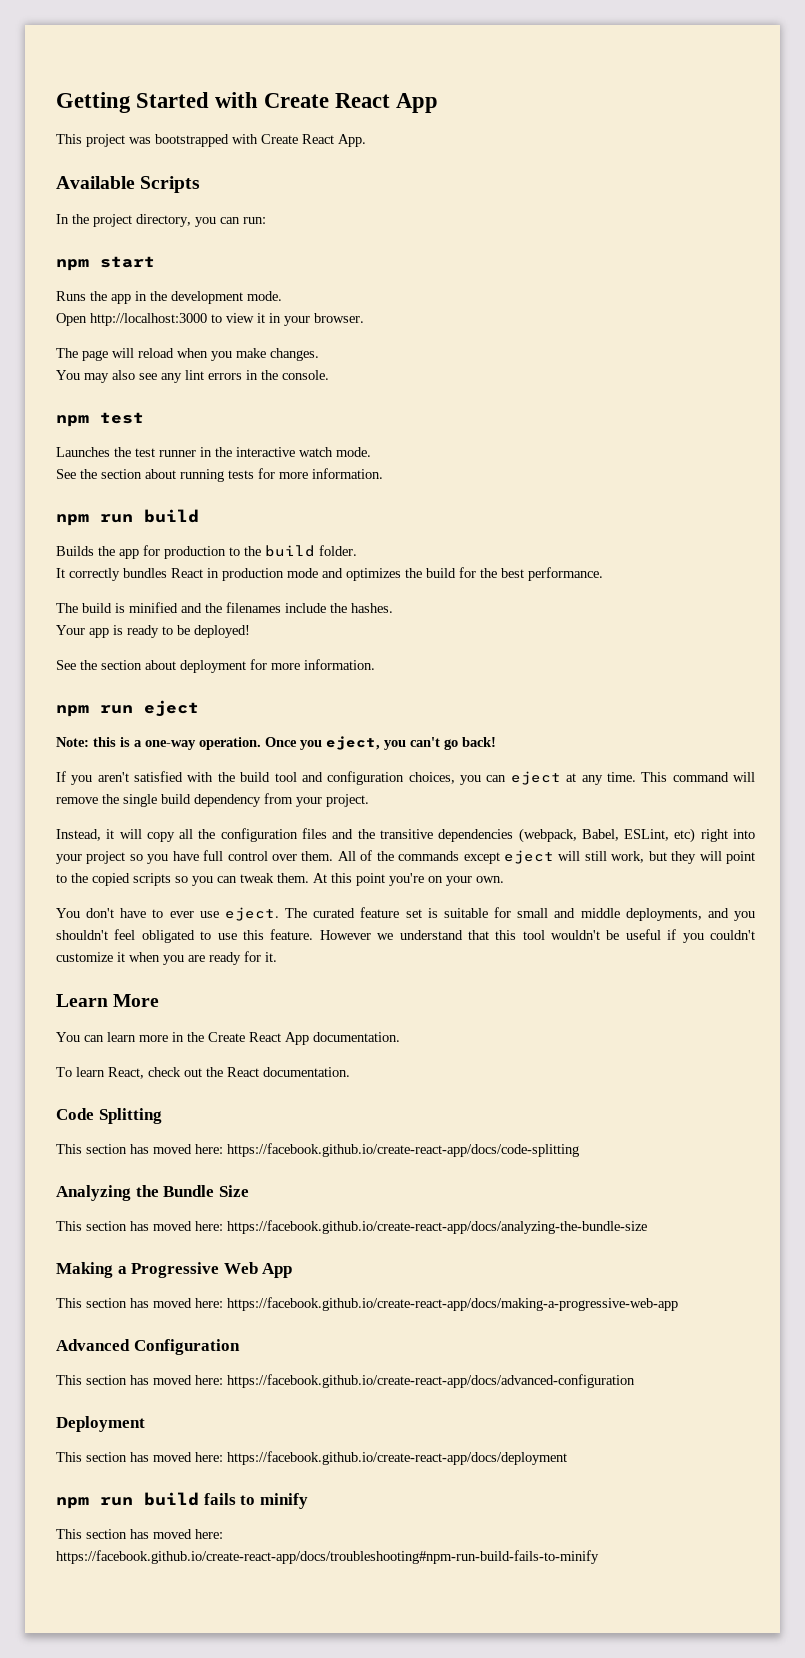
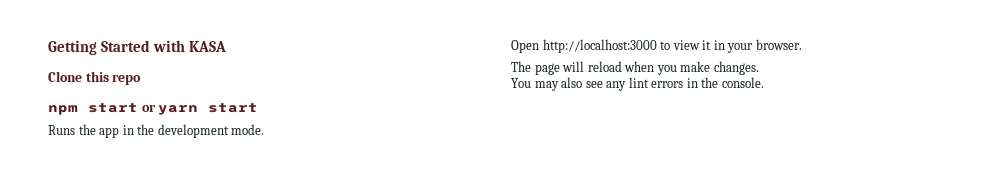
[264,93,439,113] [56,134,366,147] [56,176,201,193] [56,214,266,227] Create React App // This project was bootstrapped with Create React App. // Available Scripts // In the project directory, you can run: -> [189,41,227,52] [48,71,142,85] KASA // Clone this repo
(155, 262) none -> [141,103,259,115] or yarn start
[56,412,144,427] [56,447,371,457] [56,468,383,482] [56,509,199,526] [56,545,357,559] [56,567,603,581] [56,602,393,613] [56,625,250,638] [56,659,375,673] [56,700,199,717] [56,736,496,750] [56,771,755,785] [56,793,369,807] [56,828,755,843] [56,850,756,864] [56,873,504,886] [56,907,755,921] [56,929,756,943] [56,951,277,965] [56,994,160,1007] [56,1032,400,1045] [56,1067,350,1079] [56,1108,162,1124] [56,1143,579,1157] [56,1185,249,1201] [56,1220,647,1234] [56,1262,293,1278] [56,1297,678,1311] [56,1339,240,1355] [56,1374,635,1388] [56,1416,145,1432] [56,1451,567,1465] [56,1492,308,1509] [56,1529,223,1539] [56,1550,599,1564] // npm test // Launches the test runner in the interactive watch mode. // See the section about running tests for more information. // npm run build // Builds the app for production to the build folder. // It correctly bundles React in production mode and optimizes the build for the best performance. // The build is minified and the filenames include the hashes. // Your app is ready to be deployed! // See the section about deployment for more information. // npm run eject // Note: this is a one-way operation. Once you eject, you can't go back! // If you aren't satisfied with the build tool and configuration choices, you can eject at any time. This command will remove the single build dependency from your project. // Instead, it will copy all the configuration files and the transitive dependencies (webpack, Babel, ESLint, etc) right into your project so you have full control over them. All of the commands except eject will still work, but they will point to the copied scripts so you can tweak them. At this point you're on your own. // You don't have to ever use eject. The curated feature set is suitable for small and middle deployments, and you shouldn't feel obligated to use this feature. However we understand that this tool wouldn't be useful if you couldn't customize it when you are ready for it. // Learn More // You can learn more in the Create React App documentation. // To learn React, check out the React documentation. // Code Splitting // This section has moved here: https://facebook.github.io/create-react-app/docs/code-splitting // Analyzing the Bundle Size // This section has moved here: https://facebook.github.io/create-react-app/docs/analyzing-the-bundle-size // Making a Progressive Web App // This section has moved here: https://facebook.github.io/create-react-app/docs/making-a-progressive-web-app // Advanced Configuration // This section has moved here: https://facebook.github.io/create-react-app/docs/advanced-configuration // Deployment // This section has moved here: https://facebook.github.io/create-react-app/docs/deployment // npm run build fails to minify // This section has moved here: https://facebook.github.io/create-react-app/docs/troubleshooting#npm-run-build-fails-to-minify -> (764, 82) none

